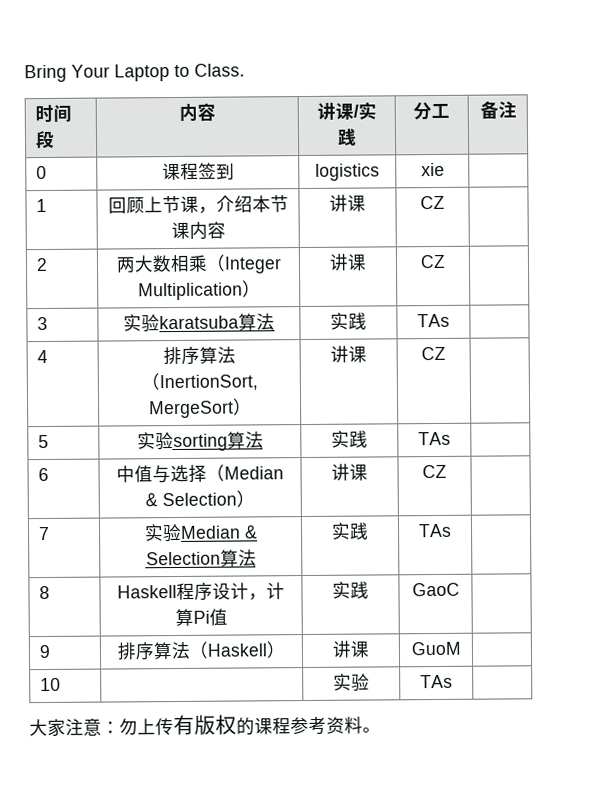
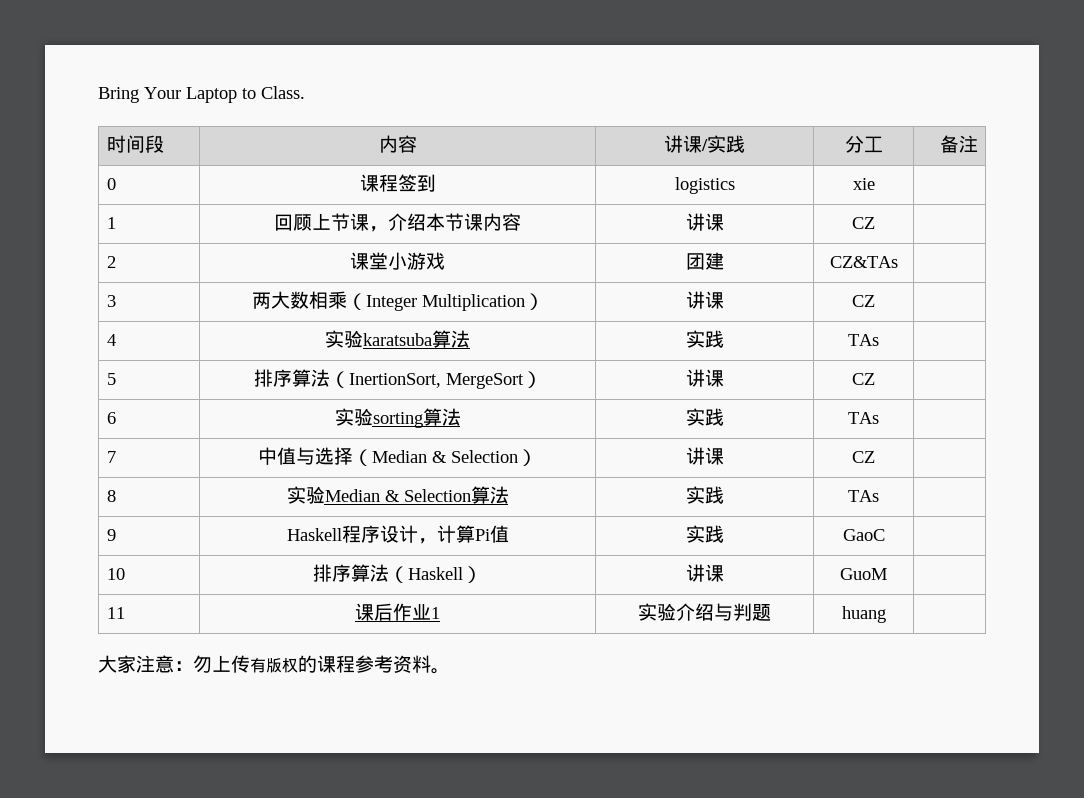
(49, 264) none -> [350,252,445,270] [685,252,724,270] [829,256,898,268] [106,295,116,307] | 课堂小游戏 | 团建 | CZ&TAs | // 3
[37,316,49,331] 3 -> [106,334,116,346] 4
[37,349,49,364] 4 -> [106,373,116,385] 5
[38,434,50,449] 5 -> [106,412,116,424] 6
[38,467,50,482] 6 -> [106,451,116,463] 7
[38,526,51,541] 7 -> [106,490,116,502] 8
[39,585,51,600] 8 -> [106,529,116,541] 9
[39,644,51,659] 9 -> [106,568,125,580] 10
[40,677,62,692] [333,673,370,692] [420,674,453,689] 10 | | 实验 | TAs -> [106,607,125,619] [355,603,440,621] [638,603,771,621] [841,606,886,623] 11 | 课后作业1 | 实验介绍与判题 | huang

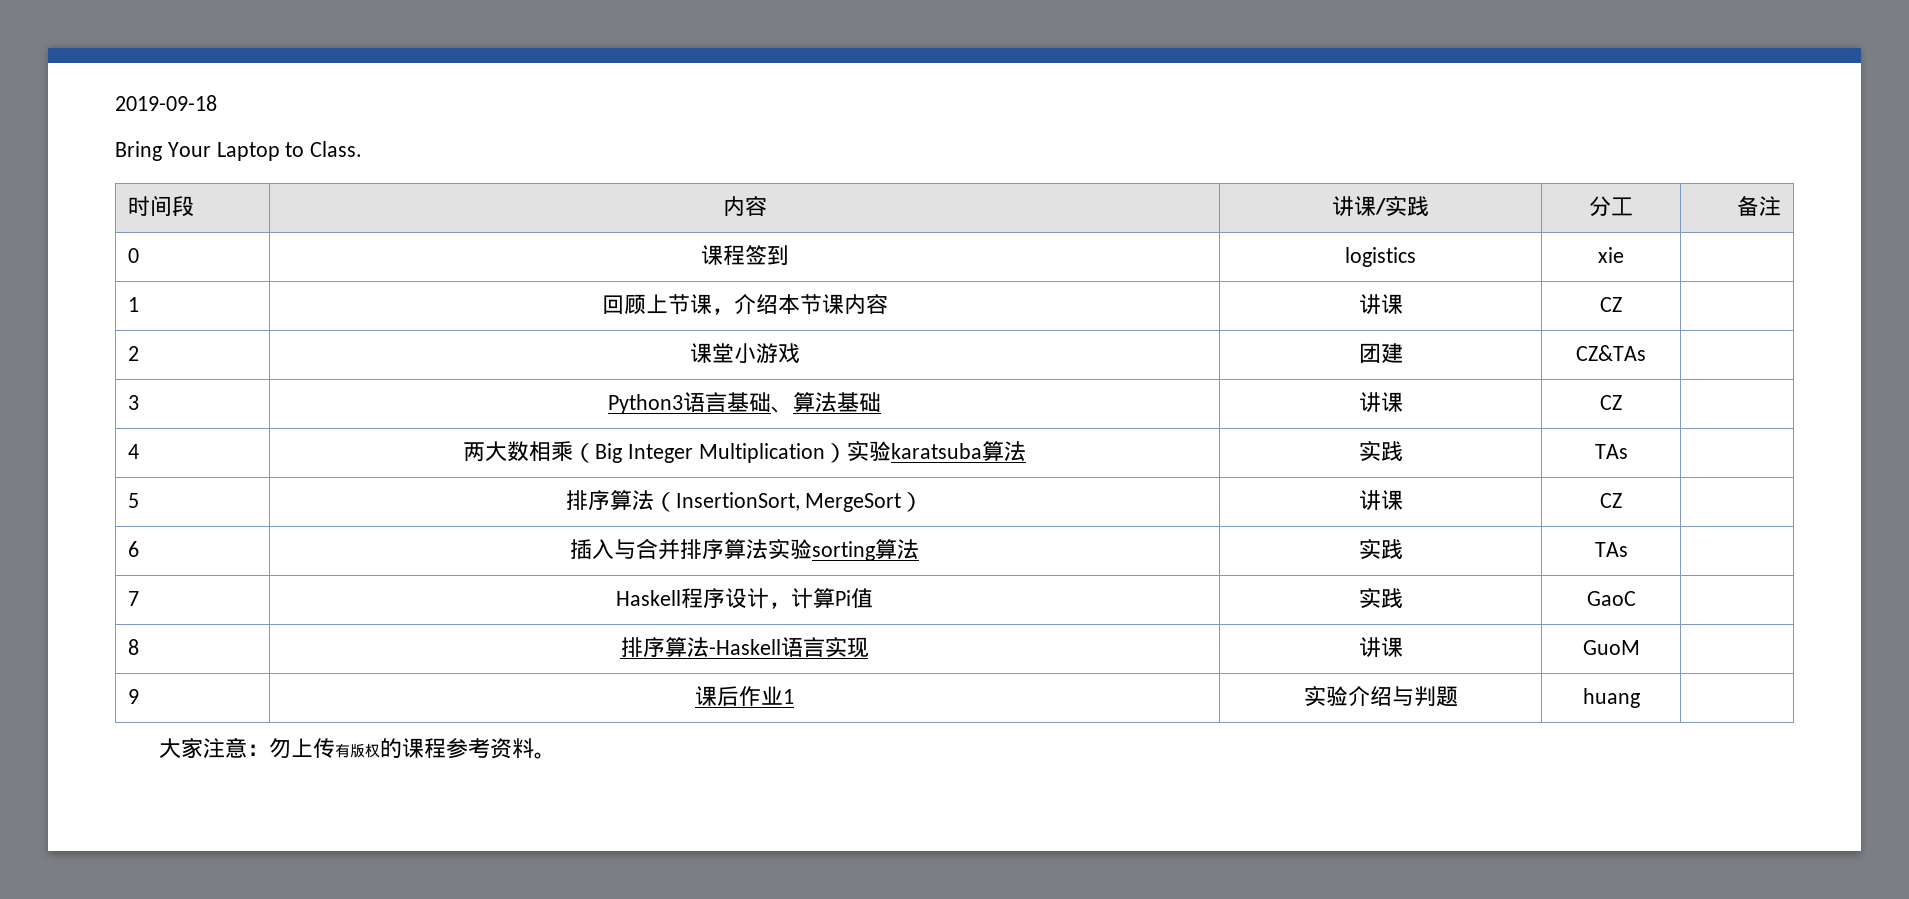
(98, 95) none -> [115,95,217,111] 2019-09-18 //
[251,291,544,311] [685,291,724,309] [852,295,875,307] [106,334,116,346] 两大数相乘（Integer Multiplication） | 讲课 | CZ | // 4 | -> [608,392,882,414] [1358,392,1403,413] [1600,395,1622,410] [128,444,140,459] [463,441,847,463] Python3语言基础、算法基础 | 讲课 | CZ | // 4 | 两大数相乘（Big Integer Multiplication）
[348,373,441,388] InertionSort, -> [675,492,800,511] InsertionSort,
(116, 418) none -> [570,538,769,560] 插入与合并排序算法
[258,447,537,466] [685,447,724,465] [852,451,875,463] [106,490,116,502] [286,486,509,504] [685,486,724,504] [848,490,879,502] [106,529,116,541] | 中值与选择（Median & Selection） | 讲课 | CZ | // 8 | 实验Median & Selection算法 | 实践 | TAs | // 9 -> (140, 598) none
[106,568,125,580] [313,564,482,583] 10 | 排序算法（Haskell） -> [128,639,140,655] [620,637,869,658] 8 | 排序算法-Haskell语言实现
[106,607,125,619] 11 -> [128,689,140,704] 9

